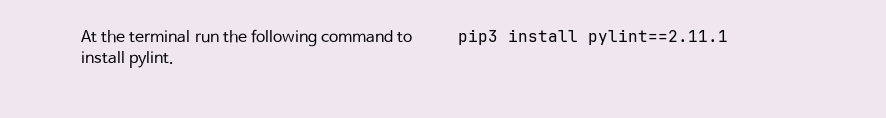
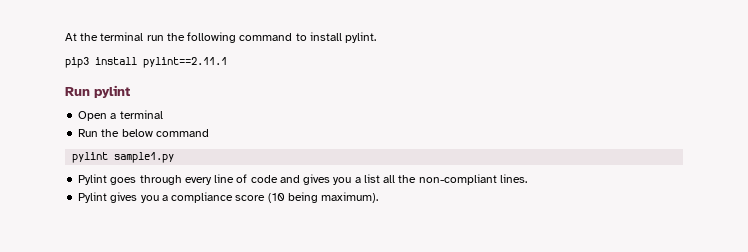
(728, 37) none -> [65,85,130,98] [78,110,163,121] [78,129,209,137] [72,152,175,163] [78,174,527,185] [78,192,379,203] // Run pylint // Open a terminal // Run the below command // pylint sample1.py // Pylint goes through every line of code and gives you a list all the non-compliant lines. // Pylint gives you a compliance score (10 being maximum).

